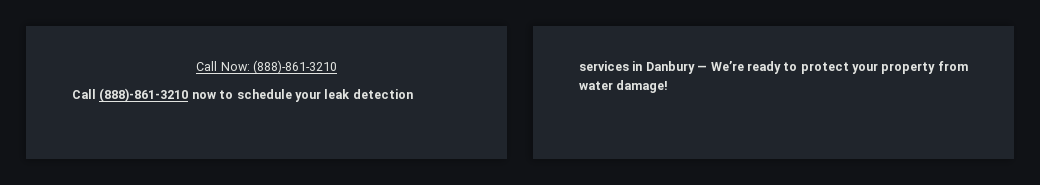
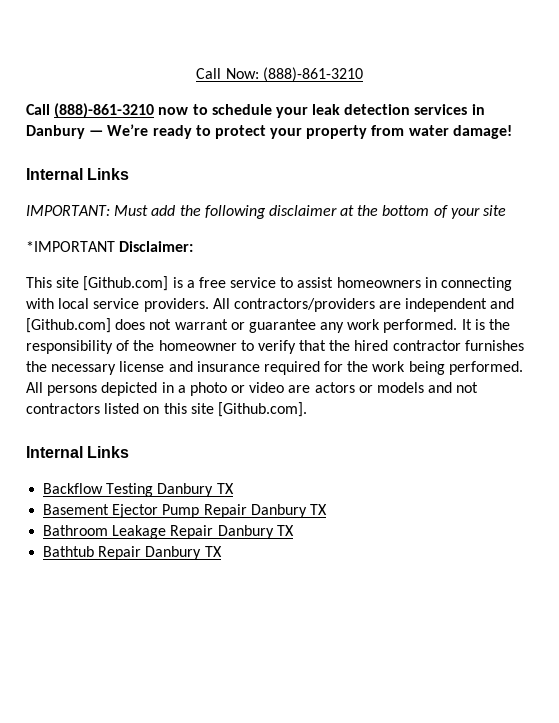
(669, 86) none -> [26,168,130,180] [26,205,507,219] [26,241,194,252] [26,276,513,291] [26,298,515,312] [26,318,511,333] [26,340,524,354] [26,361,523,375] [26,382,479,396] [26,402,307,417] [26,446,130,458] [43,483,234,497] [43,504,327,518] [43,525,294,539] [43,546,222,560] // Internal Links // IMPORTANT: Must add the following disclaimer at the bottom of your site // *IMPORTANT Disclaimer: // This site [Github.com] is a free service to assist homeowners in connecting with local service providers. All contractors/providers are independent and [Github.com] does not warrant or guarantee any work performed. It is the responsibility of the homeowner to verify that the hired contractor furnishes the necessary license and insurance required for the work being performed. All persons depicted in a photo or video are actors or models and not contractors listed on this site [Github.com]. // Internal Links // Backflow Testing Danbury TX // Basement Ejector Pump Repair Danbury TX // Bathroom Leakage Repair Danbury TX // Bathtub Repair Danbury TX

